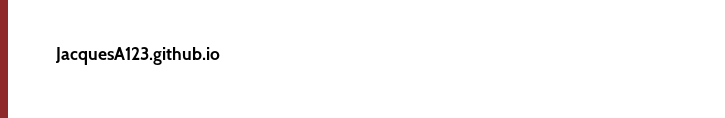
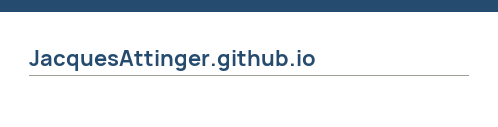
[55,47,220,65] JacquesA123.github.io -> [29,50,316,71] JacquesAttinger.github.io

